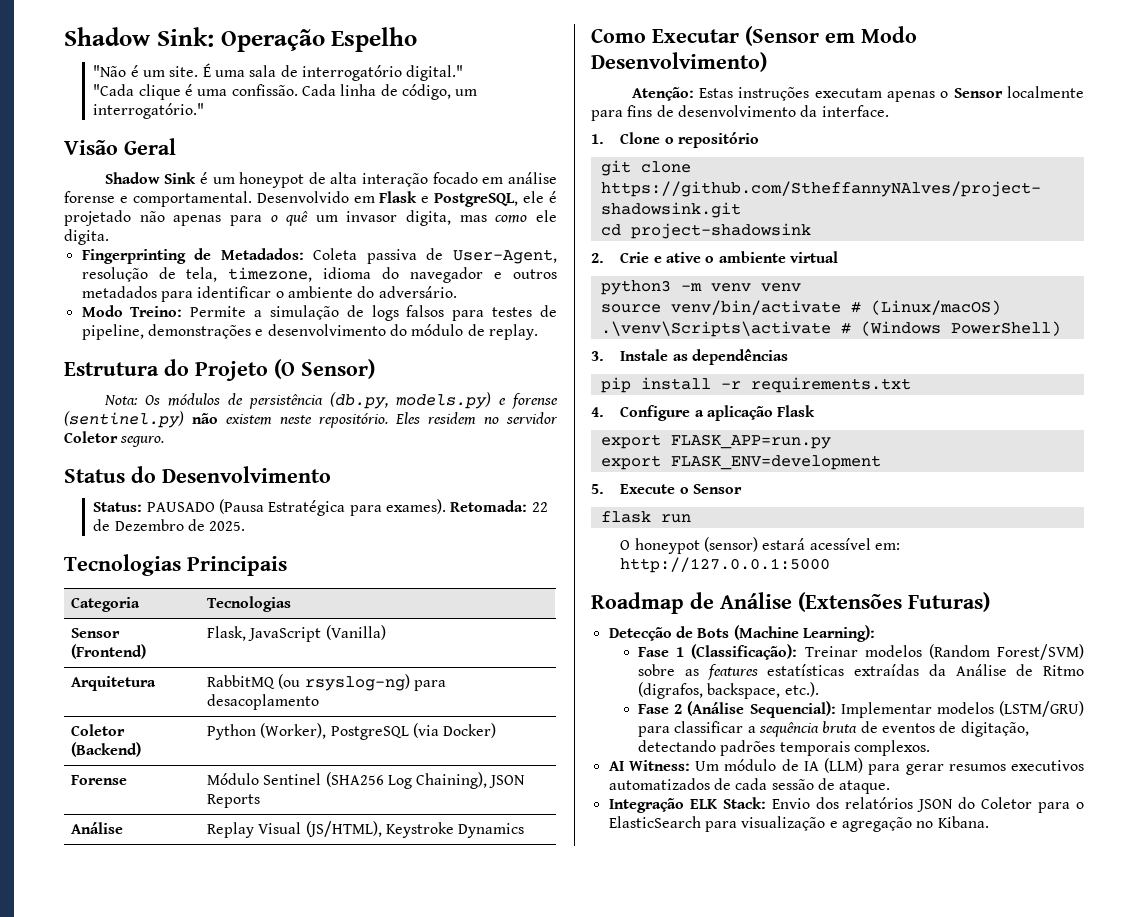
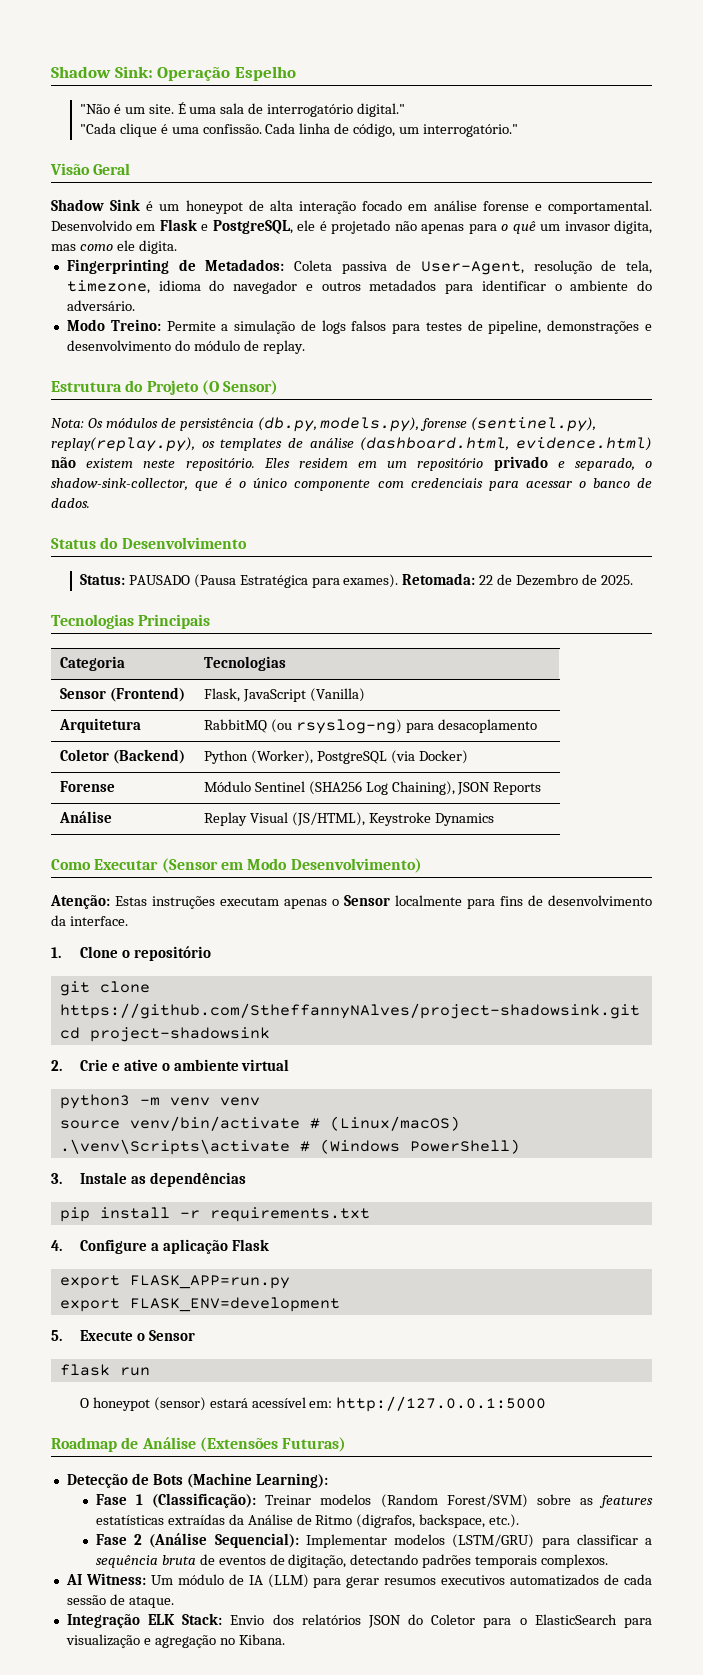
[395,392,558,409] [64,411,184,428] models.py) e forense (sentinel.py) -> [320,417,597,432] [51,437,652,452] models.py), forense (sentinel.py), replay(replay.py), os templates de análise (dashboard.html, evidence.html)
[484,412,558,424] [64,431,165,447] no servidor Coletor seguro. -> [357,456,652,471] [51,478,653,491] [51,498,90,508] em um repositório privado e separado, o shadow-sink-collector, que é o único componente com credenciais para acessar o banco de dados.

